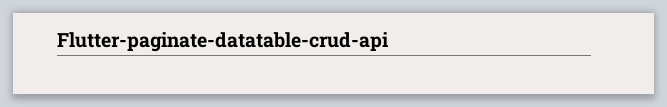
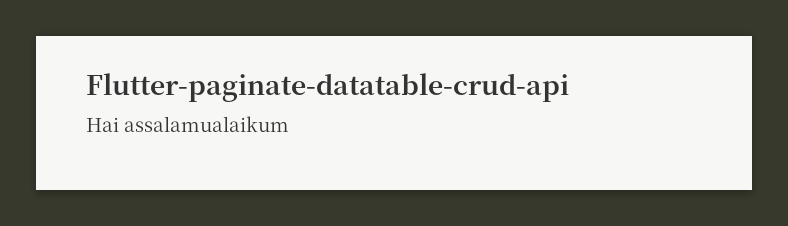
(388, 42) none -> [86,116,290,132] // Hai assalamualaikum

